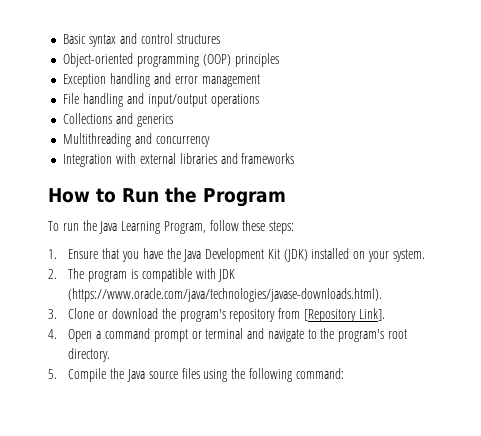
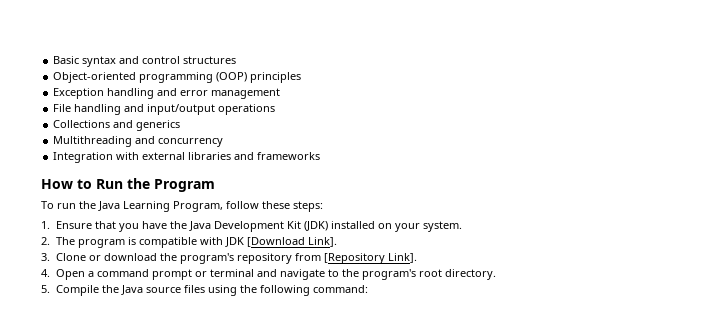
[68,288,383,302] (https://www.oracle.com/java/technologies/javase-downloads.html). -> [246,237,337,247] [Download Link].

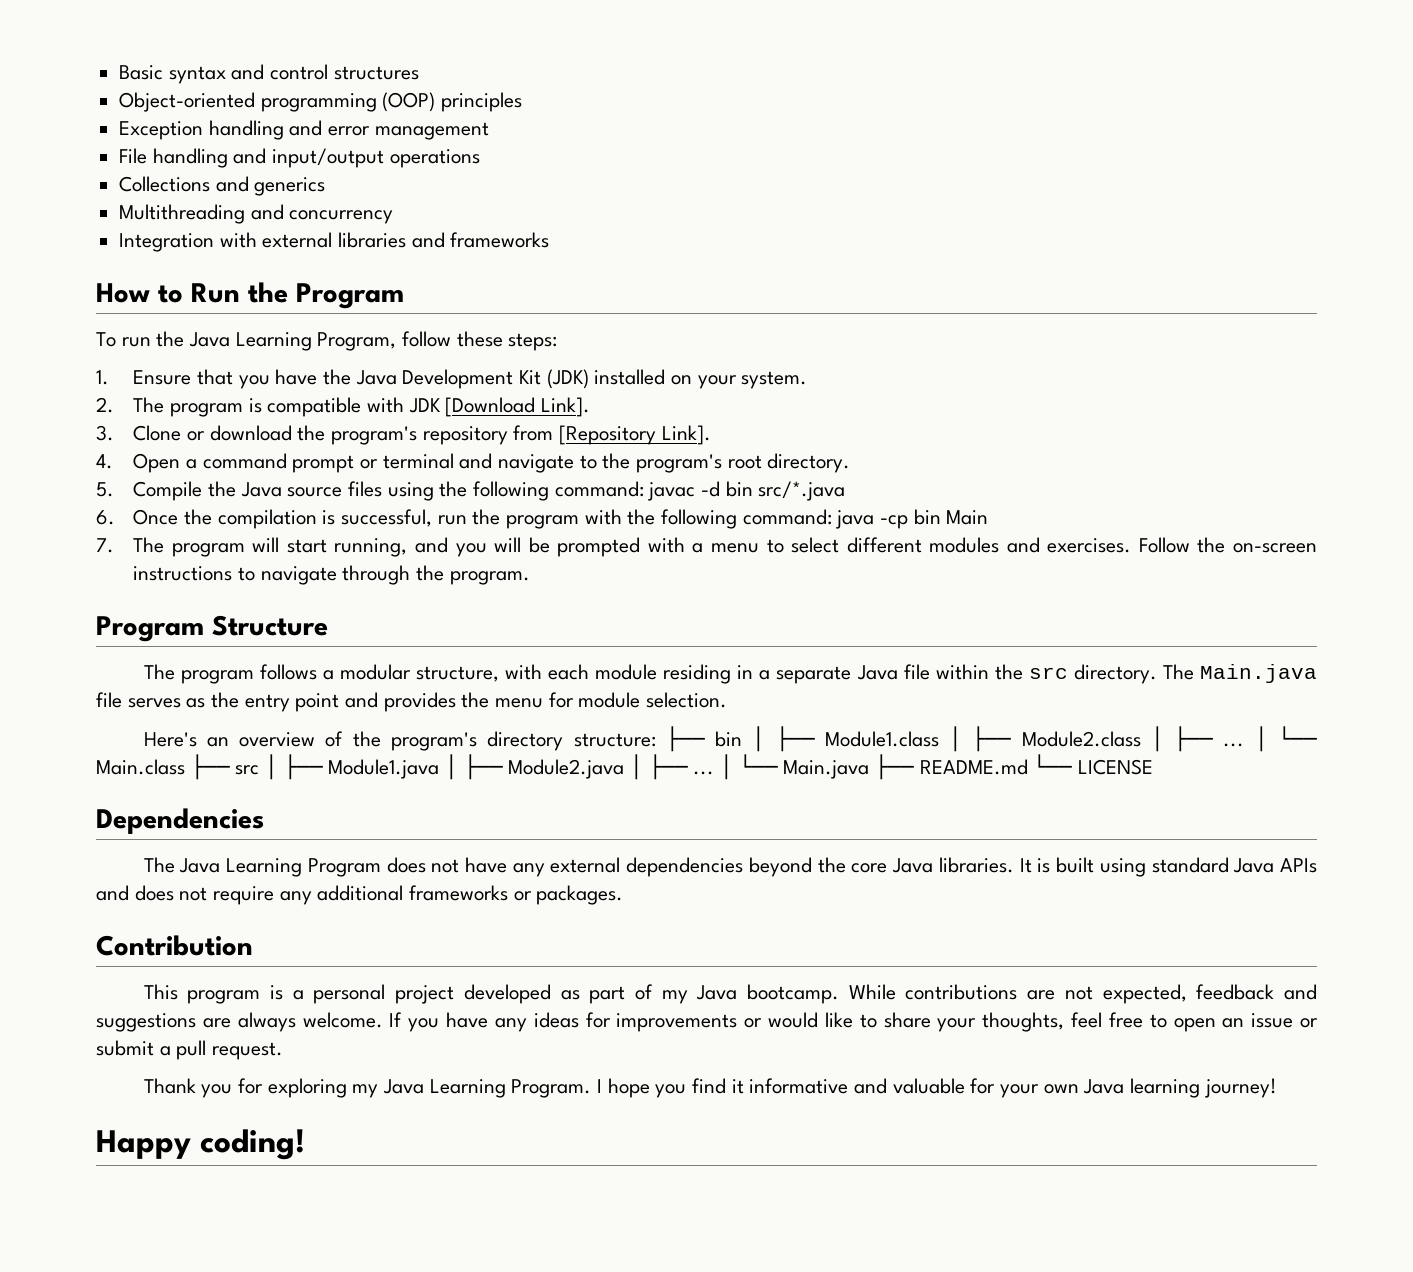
(368, 289) none -> [647,481,846,501] [96,509,989,529] [96,537,1317,557] [133,565,530,585] [96,615,328,642] [143,664,1317,684] [96,692,728,712] [143,726,1317,752] [96,754,1154,780] [96,808,264,834] [143,857,1318,877] [96,885,624,905] [96,935,253,956] [143,984,1317,1004] [96,1012,1318,1032] [96,1040,284,1060] [143,1078,1277,1098] [96,1129,305,1160] javac -d bin src/*.java // 6. Once the compilation is successful, run the program with the following command: java -cp bin Main // 7. The program will start running, and you will be prompted with a menu to select different modules and exercises. Follow the on-screen instructions to navigate through the program. // Program Structure // The program follows a modular structure, with each module residing in a separate Java file within the src directory. The Main.java file serves as the entry point and provides the menu for module selection. // Here's an overview of the program's directory structure: ├── bin │ ├── Module1.class │ ├── Module2.class │ ├── ... │ └── Main.class ├── src │ ├── Module1.java │ ├── Module2.java │ ├── ... │ └── Main.java ├── README.md └── LICENSE // Dependencies // The Java Learning Program does not have any external dependencies beyond the core Java libraries. It is built using standard Java APIs and does not require any additional frameworks or packages. // Contribution // This program is a personal project developed as part of my Java bootcamp. While contributions are not expected, feedback and suggestions are always welcome. If you have any ideas for improvements or would like to share your thoughts, feel free to open an issue or submit a pull request. // Thank you for exploring my Java Learning Program. I hope you find it informative and valuable for your own Java learning journey! // Happy coding!

